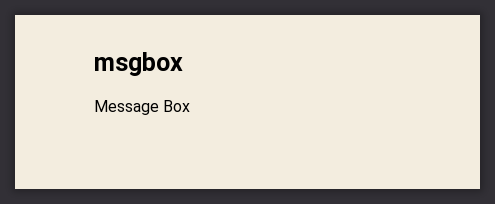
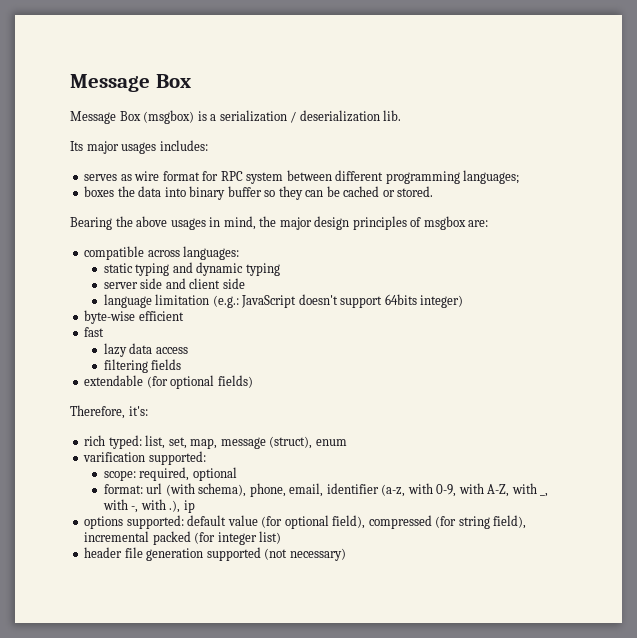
[94,52,183,76] [94,100,191,115] msgbox // Message Box -> [70,74,191,92] [70,110,402,124] [70,140,208,154] [84,170,520,184] [84,186,434,200] [70,216,489,230] [84,246,240,260] [103,262,280,276] [103,278,245,289] [103,294,464,308] [84,310,184,324] [84,327,105,337] [103,343,188,357] [103,359,182,373] [84,375,253,389] [70,405,148,419] [84,435,347,449] [83,451,206,465] [103,467,237,481] [103,483,549,497] [102,499,195,513] [84,515,527,529] [84,531,282,545] [84,547,346,561] Message Box // Message Box (msgbox) is a serialization / deserialization lib. // Its major usages includes: // serves as wire format for RPC system between different programming languages; // boxes the data into binary buffer so they can be cached or stored. // Bearing the above usages in mind, the major design principles of msgbox are: // compatible across languages: // static typing and dynamic typing // server side and client side // language limitation (e.g.: JavaScript doesn't support 64bits integer) // byte-wise efficient // fast // lazy data access // filtering fields // extendable (for optional fields) // Therefore, it's: // rich typed: list, set, map, message (struct), enum // varification supported: // scope: required, optional // format: url (with schema), phone, email, identifier (a-z, with 0-9, with A-Z, with _, with -, with .), ip // options supported: default value (for optional field), compressed (for string field), incremental packed (for integer list) // header file generation supported (not necessary)

